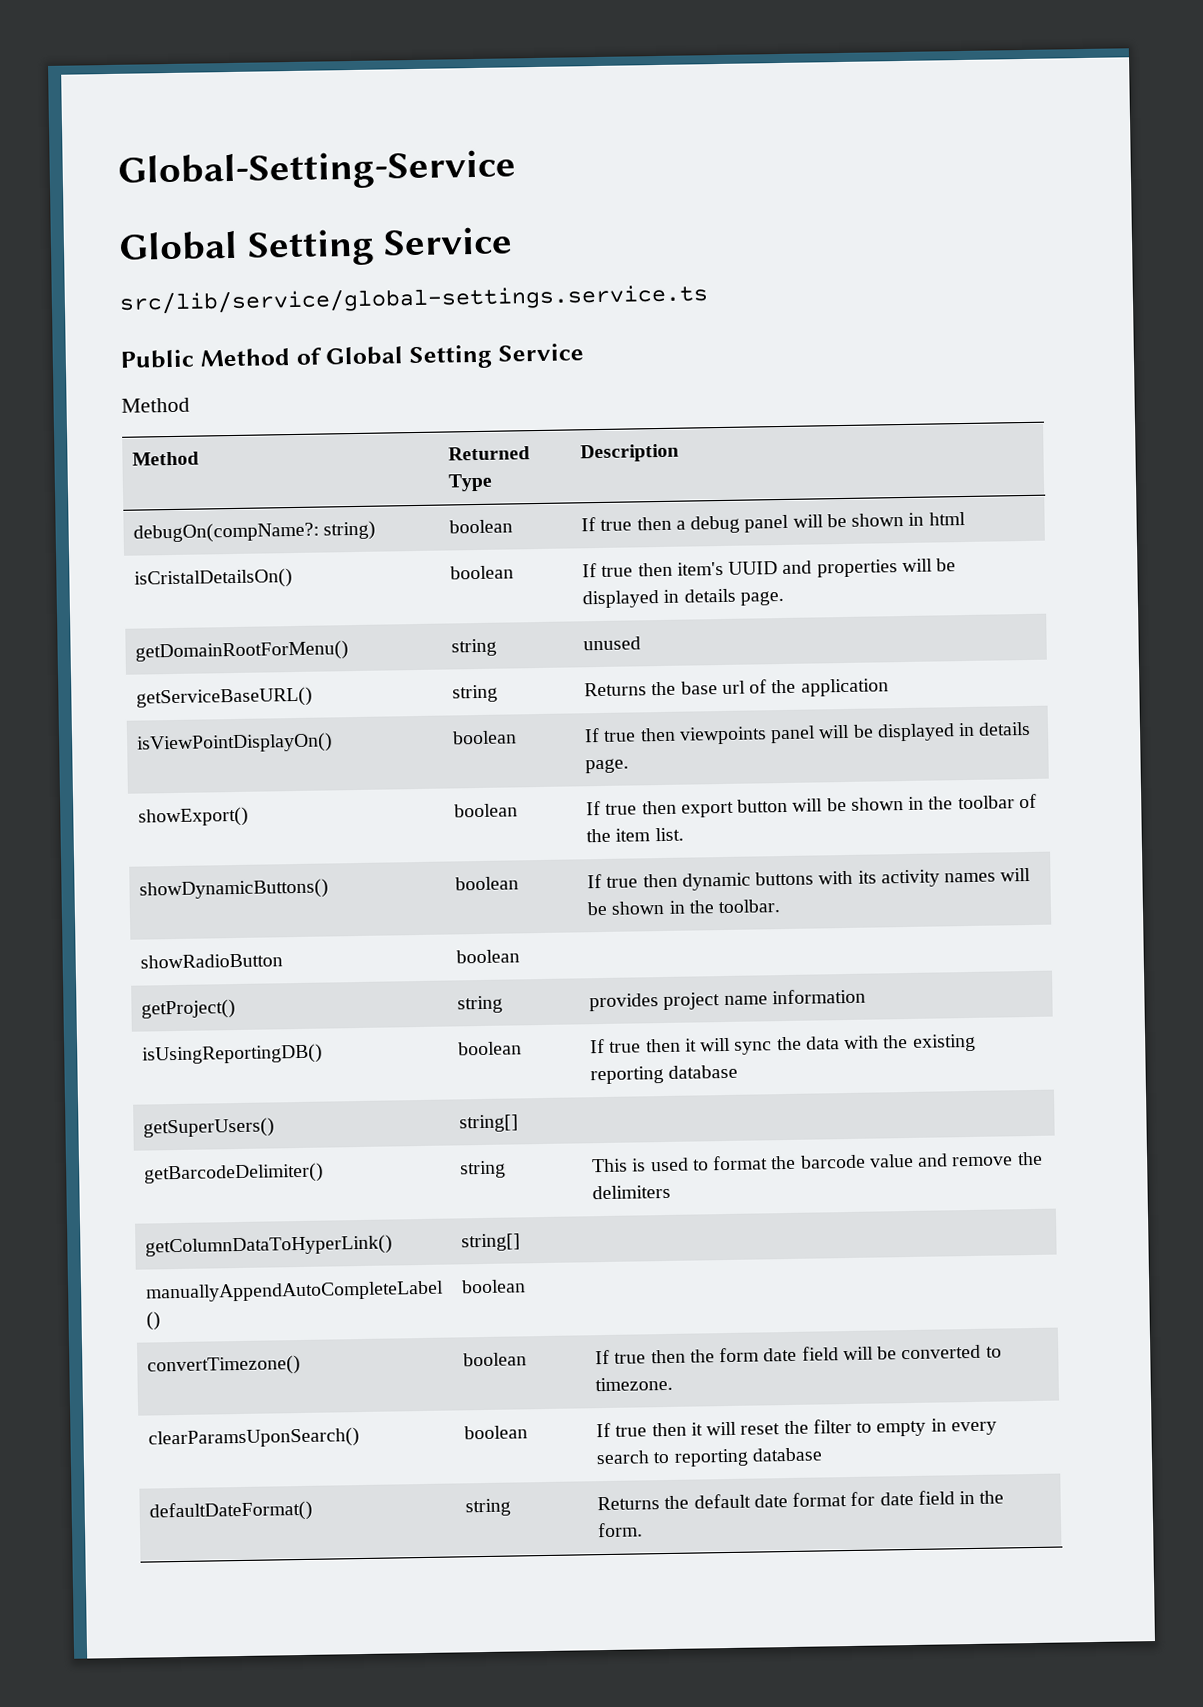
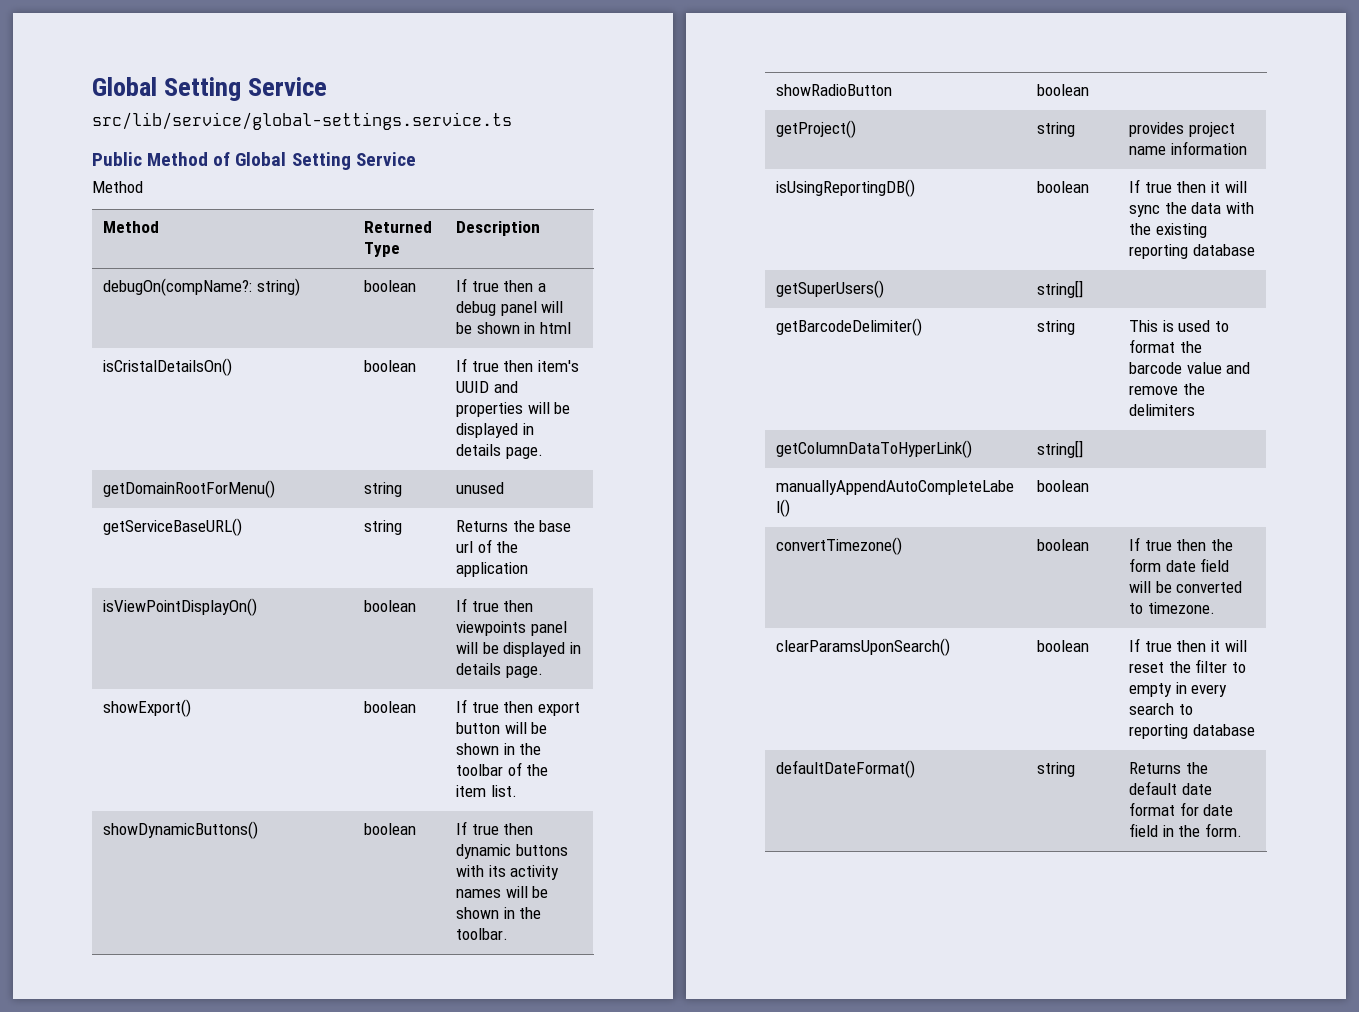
[117,149,517,192] Global-Setting-Service // -> (92, 86) none

